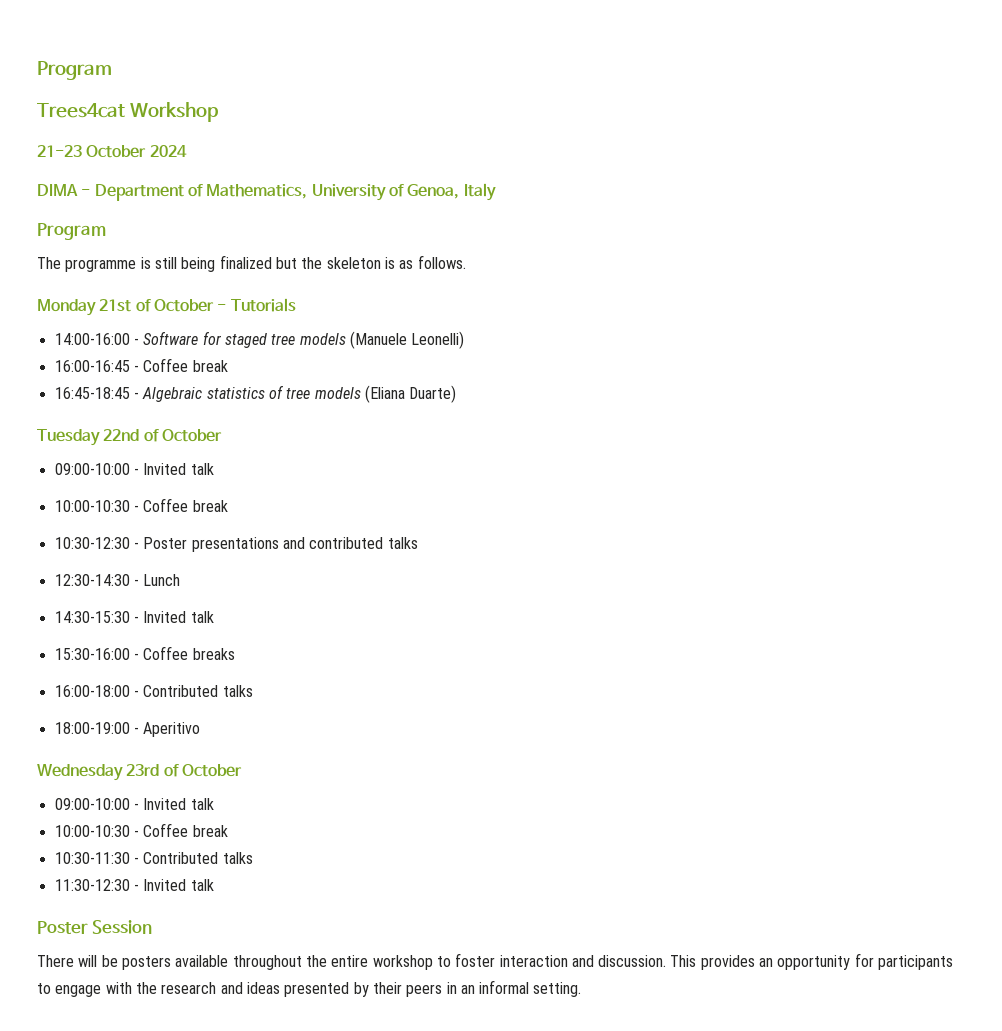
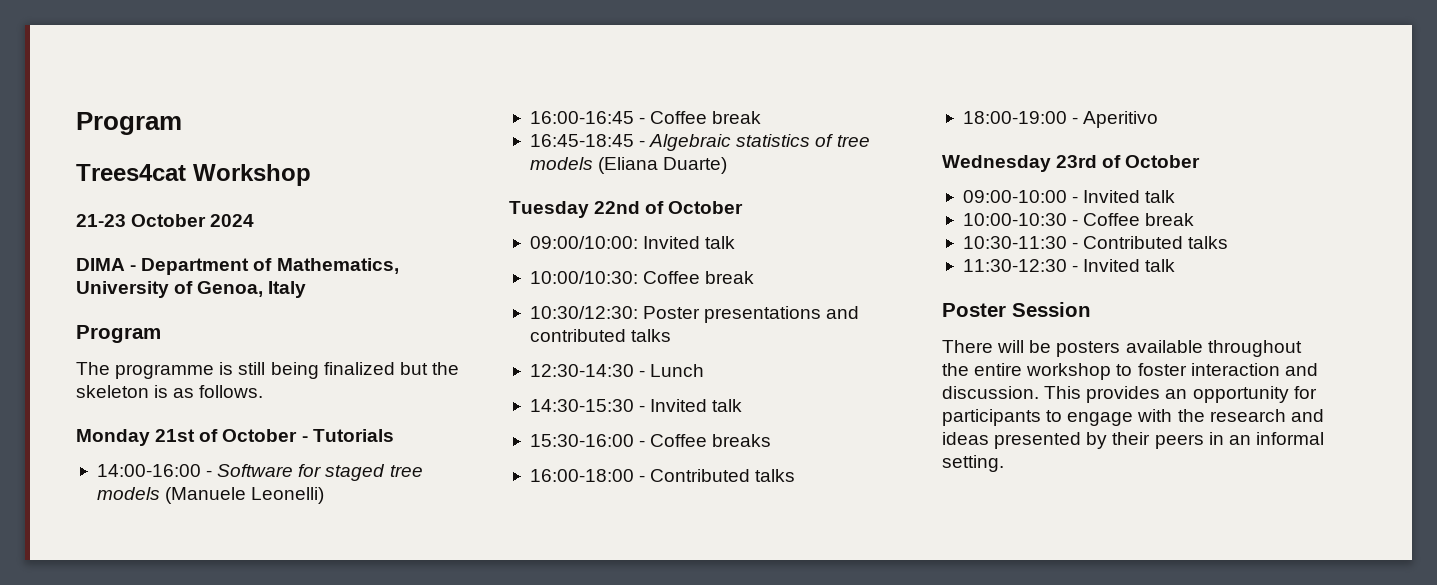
[54,463,214,475] [54,498,228,512] [54,537,139,549] 09:00-10:00 - Invited talk // 10:00-10:30 - Coffee break // 10:30-12:30 - -> [529,236,736,249] [529,271,755,284] [529,306,638,319] 09:00/10:00: Invited talk // 10:00/10:30: Coffee break // 10:30/12:30:

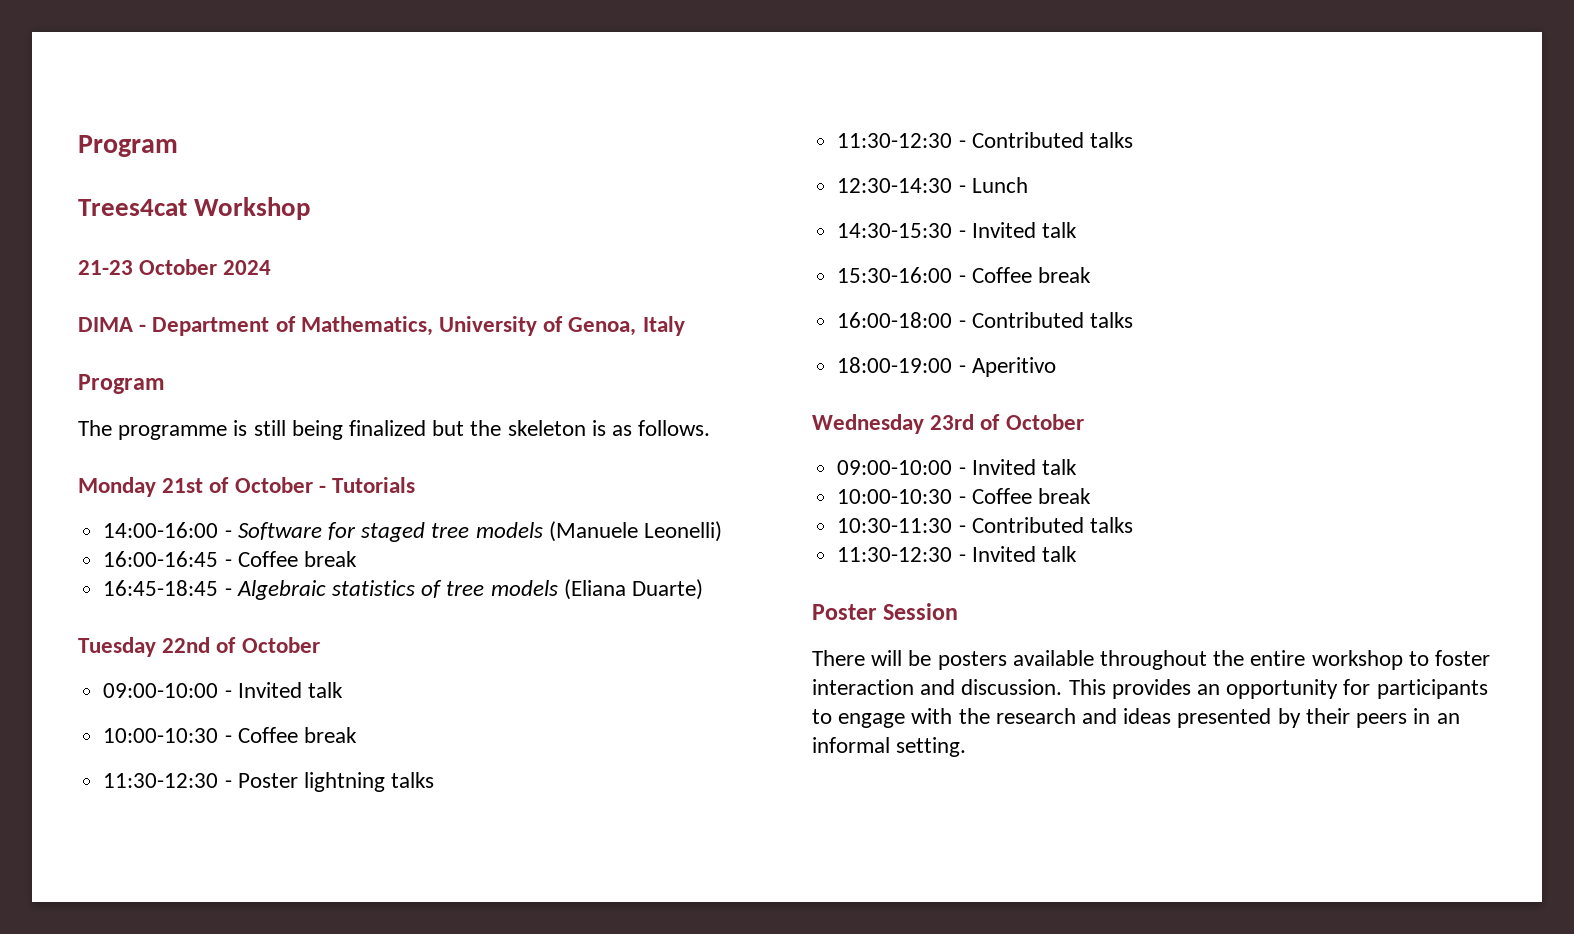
[529,236,736,249] [529,271,755,284] [529,306,860,323] [529,329,626,342] 09:00/10:00: Invited talk // 10:00/10:30: Coffee break // 10:30/12:30: Poster presentations and contributed -> [103,682,343,698] [103,727,357,743] [103,772,435,792] [837,132,1084,148] 09:00-10:00 - Invited talk // 10:00-10:30 - Coffee break // 11:30-12:30 - Poster lightning talks // 11:30-12:30 - Contributed
[712,434,772,447] breaks -> [1037,267,1091,283] break

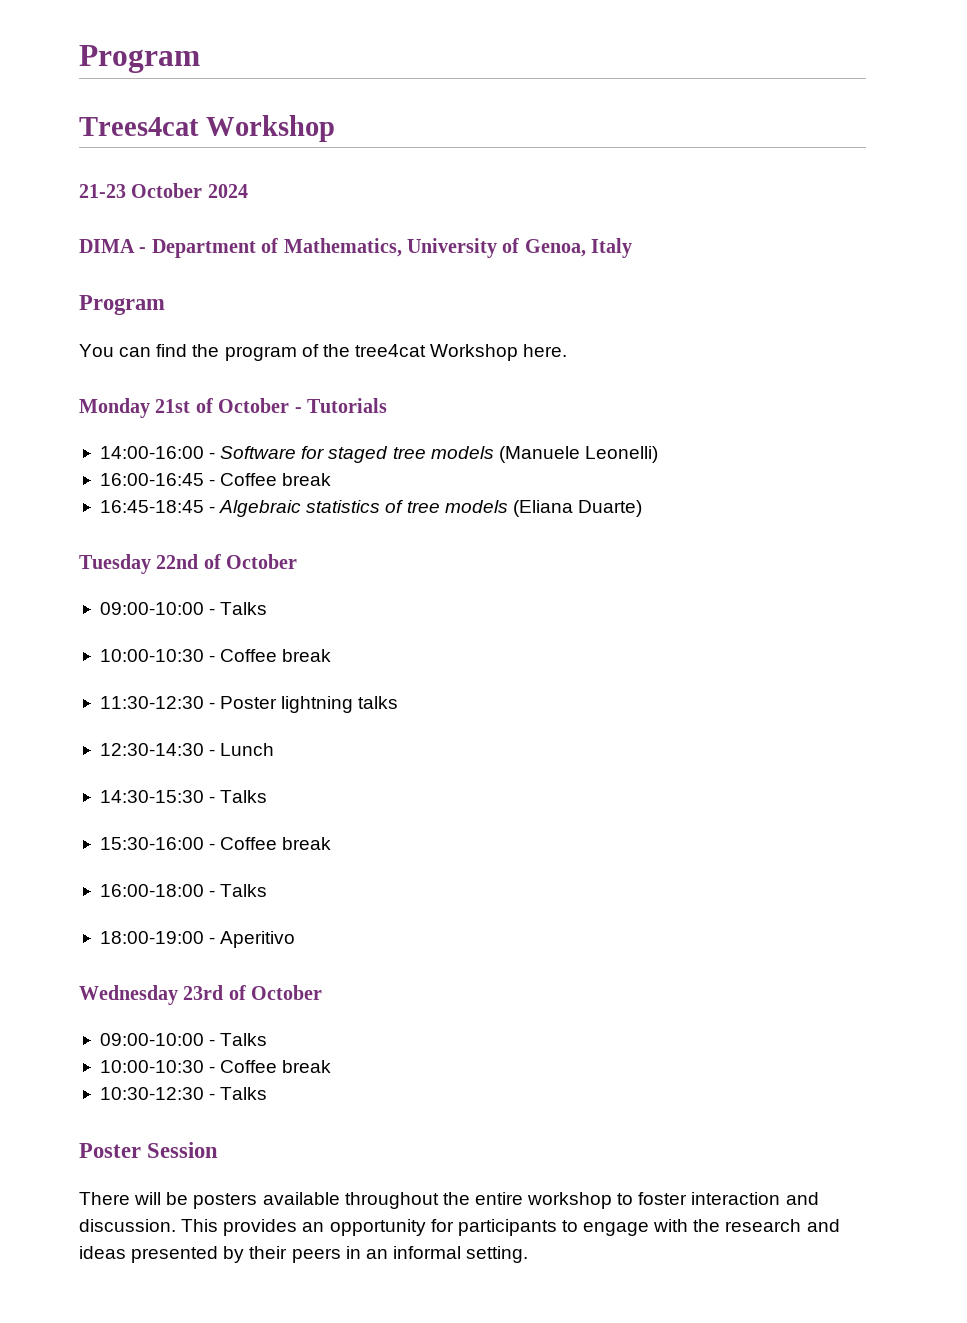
[78,420,711,440] The programme is still being finalized but the skeleton is as follows. -> [79,344,568,361] You can find the program of the tree4cat Workshop here.
[237,682,343,698] Invited talk -> [220,602,268,615] Talks
[837,132,1133,148] // 11:30-12:30 - Contributed talks -> (399, 702) none
[971,222,1077,238] Invited talk -> [220,790,268,803] Talks
[971,312,1133,328] Contributed talks -> [220,884,268,897] Talks
[971,459,1077,475] [837,488,1091,504] [837,517,1133,533] [837,546,1077,562] Invited talk // 10:00-10:30 - Coffee break // 10:30-11:30 - Contributed talks // 11:30-12:30 - Invited talk -> [220,1033,268,1046] [99,1060,332,1073] [99,1087,268,1100] Talks // 10:00-10:30 - Coffee break // 10:30-12:30 - Talks

